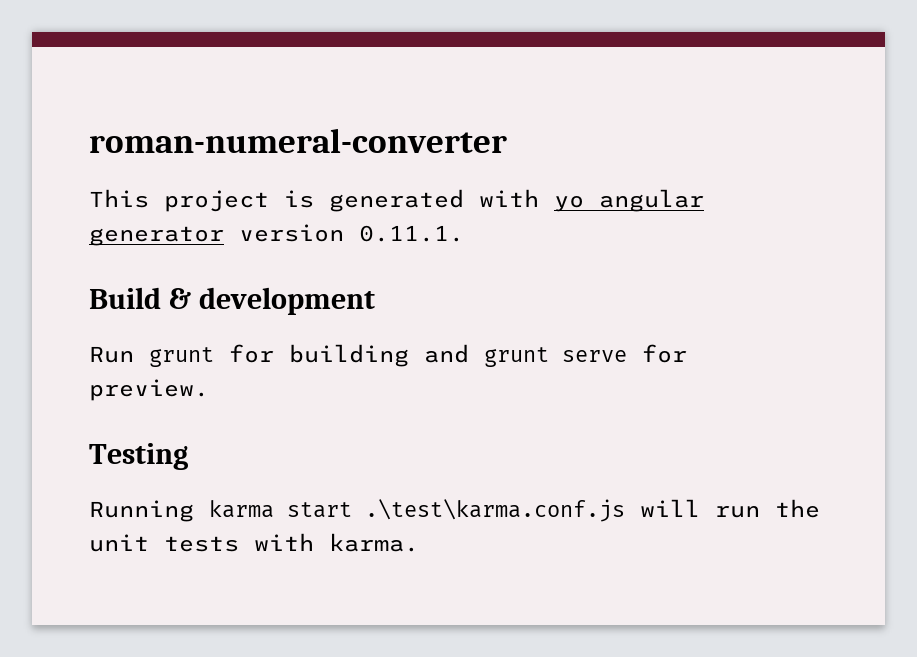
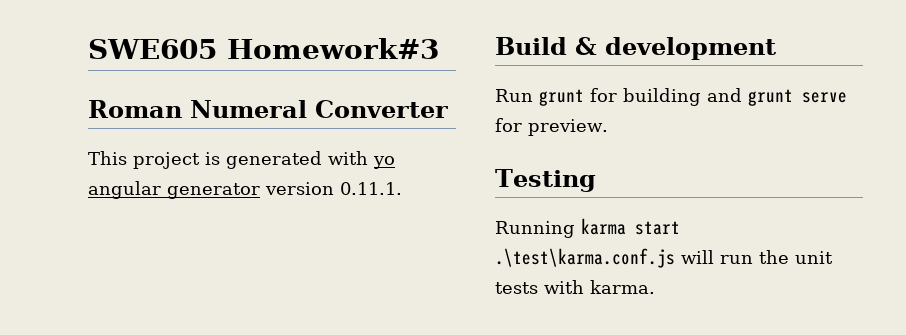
[89,128,507,153] roman-numeral-converter -> [88,38,439,59] [88,100,448,118] SWE605 Homework#3 // Roman Numeral Converter

